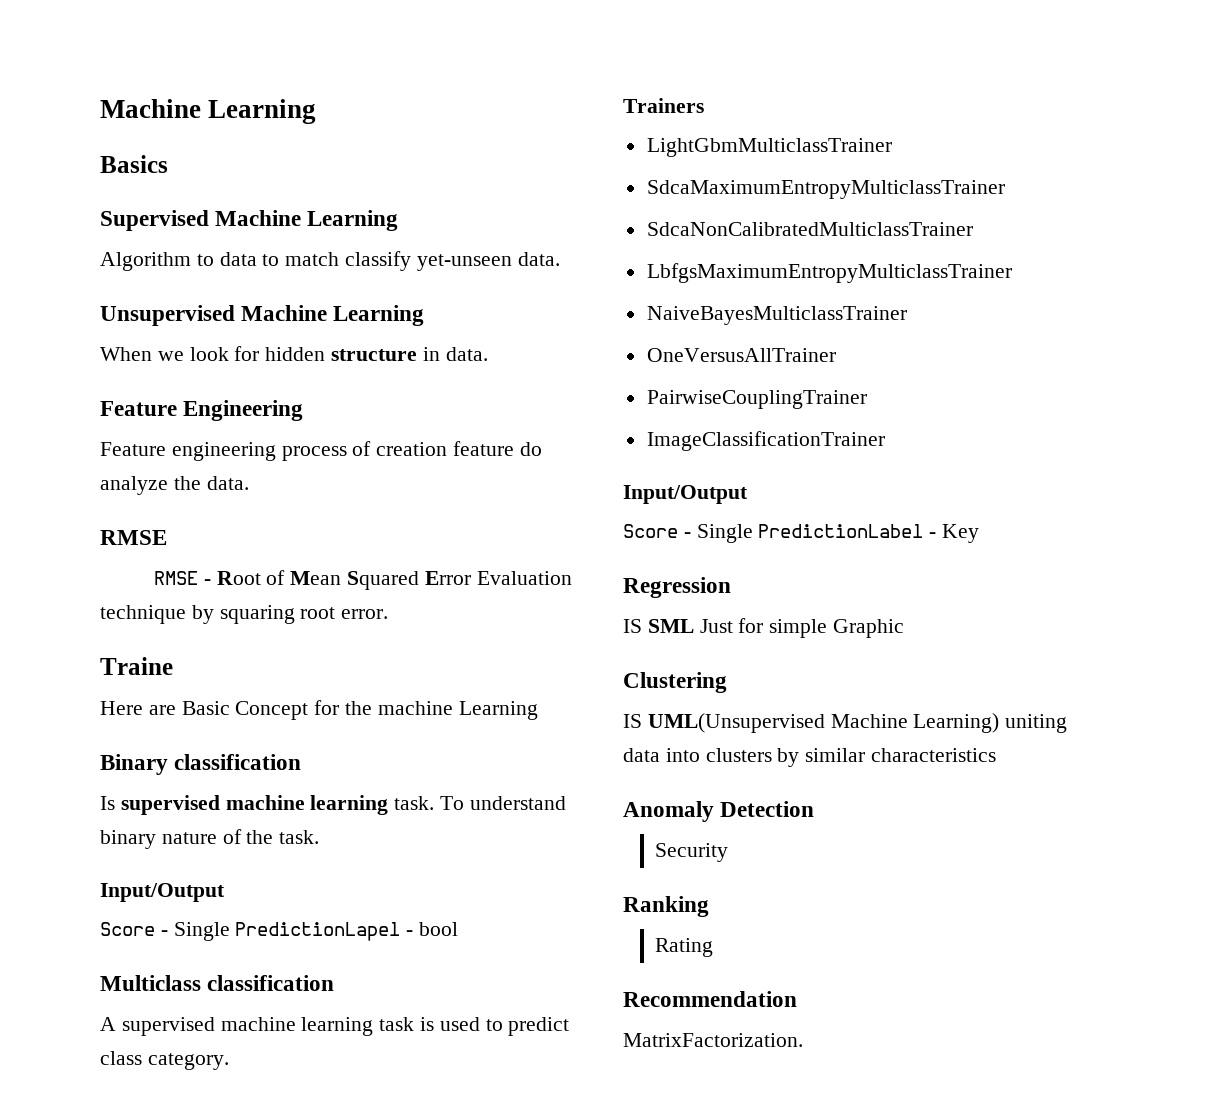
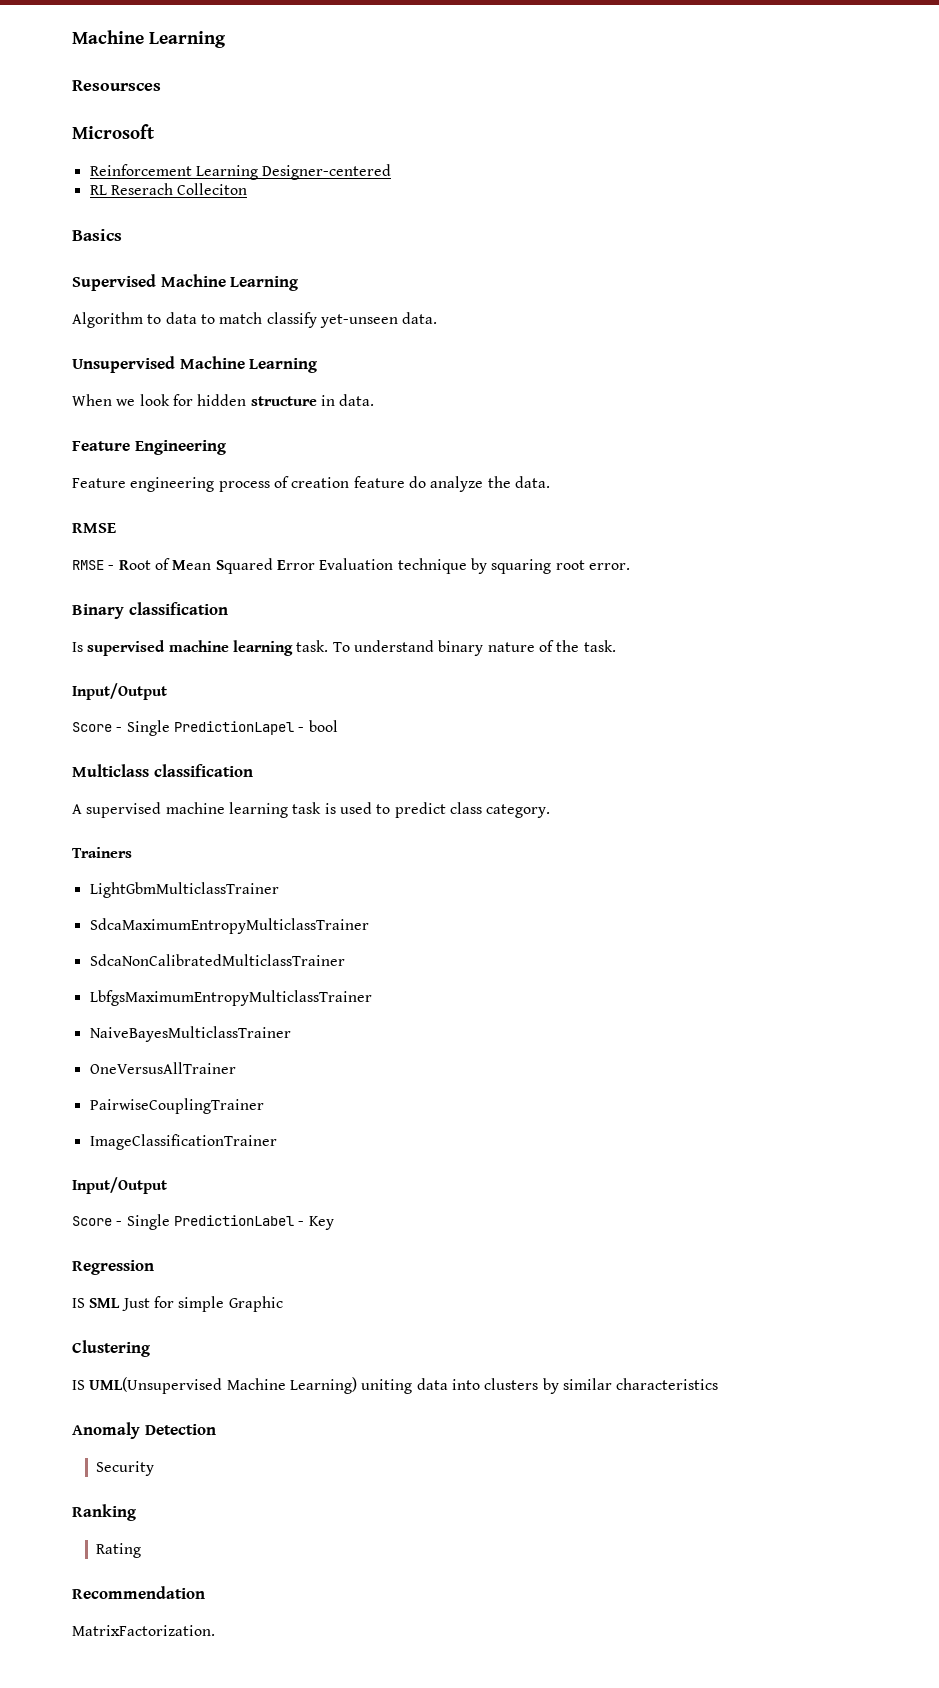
[100,99,317,124] Machine Learning -> [72,30,226,48] [72,80,161,91] [72,124,155,139] [89,164,392,180] [89,183,248,195] Machine Learning // Resoursces // Microsoft // Reinforcement Learning Designer-centered // RL Reserach Colleciton
[100,657,173,675] [100,700,538,720] // Traine // Here are Basic Concept for the machine Learning -> (630, 566) none

